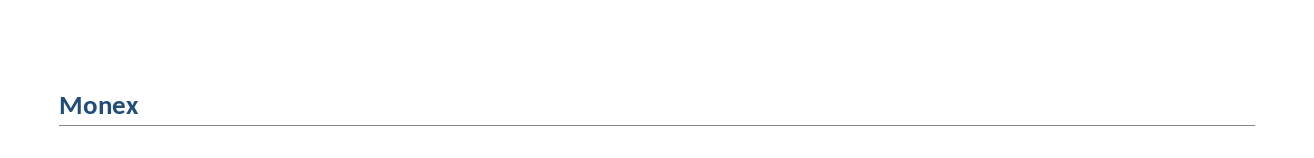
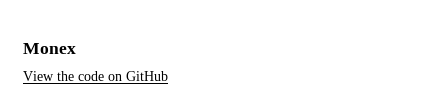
(139, 105) none -> [23,71,168,81] // View the code on GitHub

